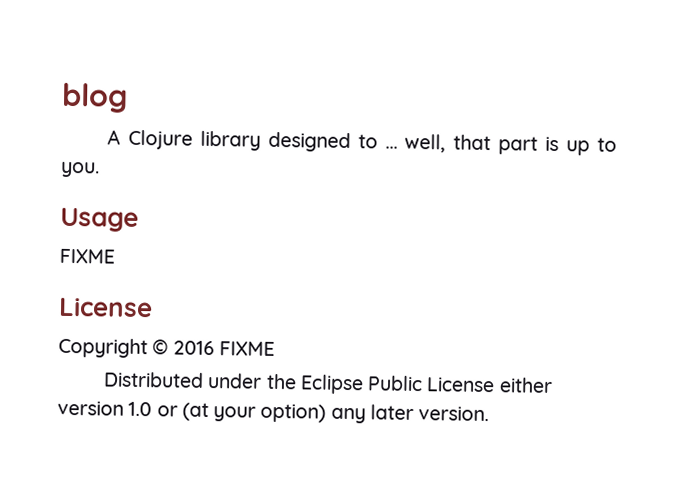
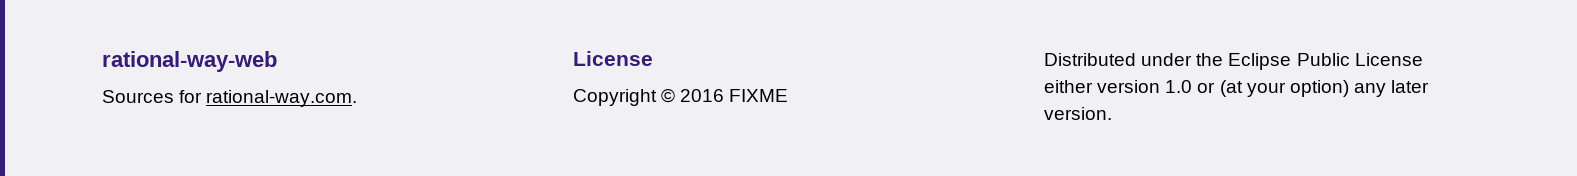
[61,82,128,113] [107,129,618,156] [60,161,100,178] [60,207,139,232] [59,248,115,264] blog // A Clojure library designed to ... well, that part is up to you. // Usage // FIXME -> [102,51,277,72] [102,90,358,107] rational-way-web // Sources for rational-way.com.

